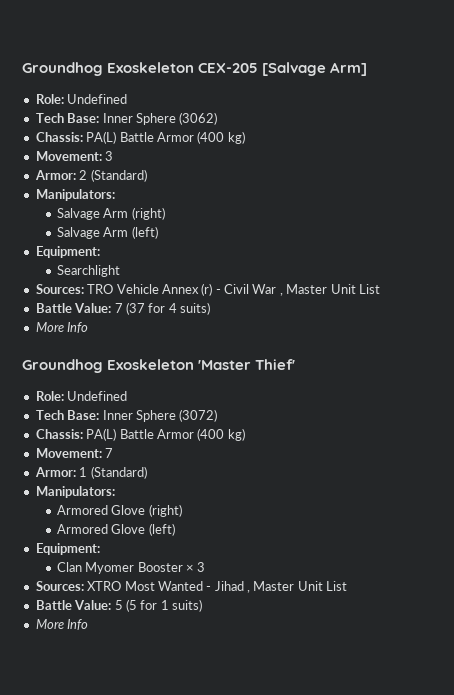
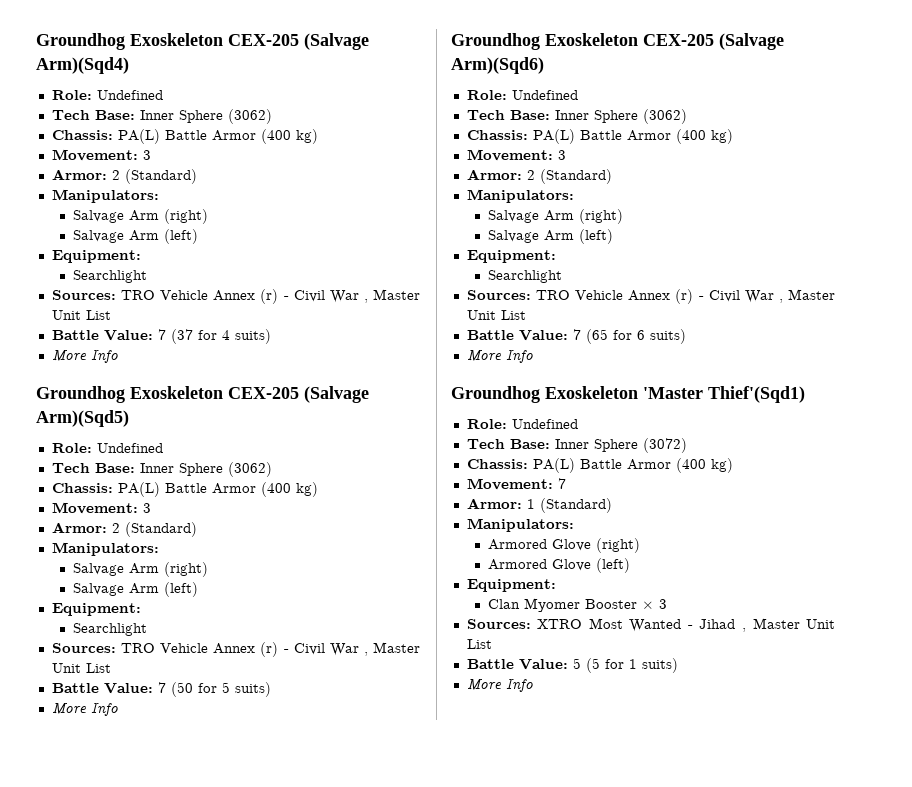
[22,62,368,76] Groundhog Exoskeleton CEX-205 [Salvage Arm] -> [36,33,369,50] [36,57,129,74] Groundhog Exoskeleton CEX-205 (Salvage Arm)(Sqd4)
(89, 327) none -> [36,386,369,403] [36,410,129,427] [51,443,163,453] [51,462,272,477] [51,482,318,497] [51,502,151,514] [51,522,197,537] [51,542,159,556] [72,562,208,577] [72,582,198,597] [51,603,141,616] [72,623,147,636] [51,642,421,657] [51,663,111,673] [51,682,271,697] [51,703,118,716] [451,33,784,50] [451,57,544,74] [466,90,578,100] [466,109,687,124] [466,129,733,144] [466,149,566,161] [466,169,612,184] [466,189,574,203] [487,209,623,224] [487,229,613,244] [466,250,556,263] [487,270,562,283] [466,289,835,304] [466,310,526,320] [466,329,686,344] [466,350,533,363] // Groundhog Exoskeleton CEX-205 (Salvage Arm)(Sqd5) // Role: Undefined // Tech Base: Inner Sphere (3062) // Chassis: PA(L) Battle Armor (400 kg) // Movement: 3 // Armor: 2 (Standard) // Manipulators: // Salvage Arm (right) // Salvage Arm (left) // Equipment: // Searchlight // Sources: TRO Vehicle Annex (r) - Civil War , Master Unit List // Battle Value: 7 (50 for 5 suits) // More Info // Groundhog Exoskeleton CEX-205 (Salvage Arm)(Sqd6) // Role: Undefined // Tech Base: Inner Sphere (3062) // Chassis: PA(L) Battle Armor (400 kg) // Movement: 3 // Armor: 2 (Standard) // Manipulators: // Salvage Arm (right) // Salvage Arm (left) // Equipment: // Searchlight // Sources: TRO Vehicle Annex (r) - Civil War , Master Unit List // Battle Value: 7 (65 for 6 suits) // More Info
[255,359,296,370] Thief' -> [708,386,805,403] Thief'(Sqd1)

